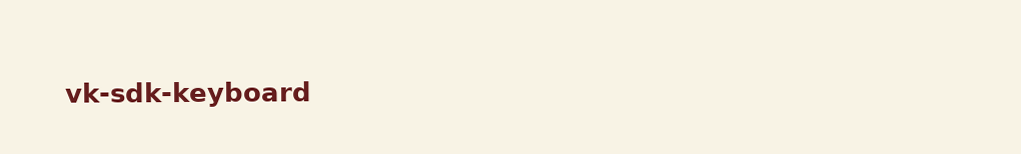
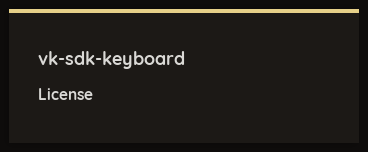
(312, 94) none -> [38,88,93,100] // License

